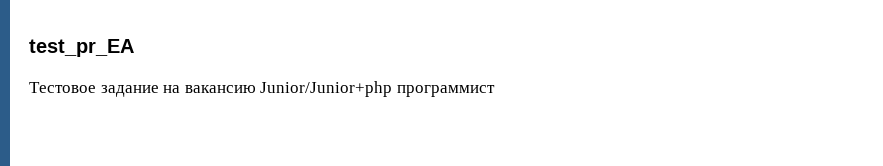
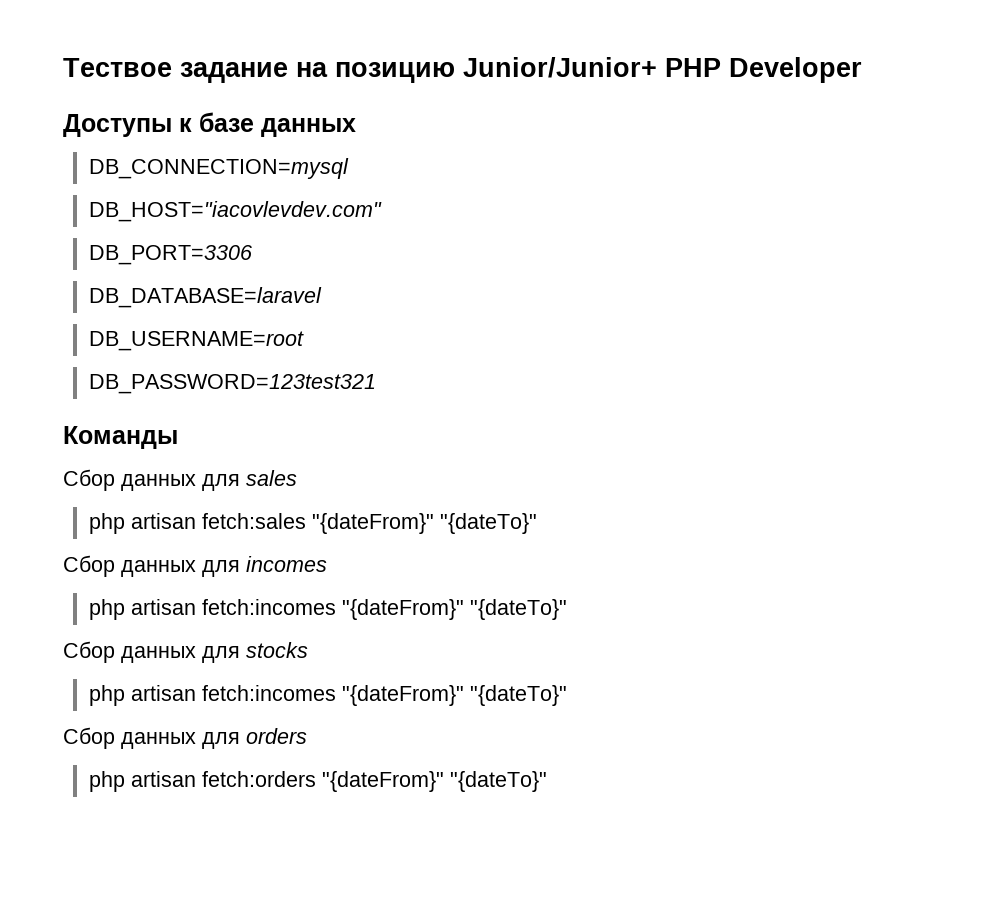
[29,39,134,57] [29,81,495,97] test_pr_EA // Тестовое задание на вакансию Junior/Junior+php программист -> [63,57,862,83] [63,112,356,137] [88,158,349,179] [88,201,382,222] [88,245,252,265] [88,287,322,308] [88,331,304,351] [88,374,376,394] [63,426,178,449] [63,469,297,491] [88,513,537,534] [63,555,327,577] [88,599,567,620] [63,641,308,663] [88,685,567,706] [63,727,307,749] [88,771,547,792] Тествое задание на позицию Junior/Junior+ PHP Developer // Доступы к базе данных // DB_CONNECTION=mysql // DB_HOST="iacovlevdev.com" // DB_PORT=3306 // DB_DATABASE=laravel // DB_USERNAME=root // DB_PASSWORD=123test321 // Команды // Сбор данных для sales // php artisan fetch:sales "{dateFrom}" "{dateTo}" // Сбор данных для incomes // php artisan fetch:incomes "{dateFrom}" "{dateTo}" // Сбор данных для stocks // php artisan fetch:incomes "{dateFrom}" "{dateTo}" // Сбор данных для orders // php artisan fetch:orders "{dateFrom}" "{dateTo}"

